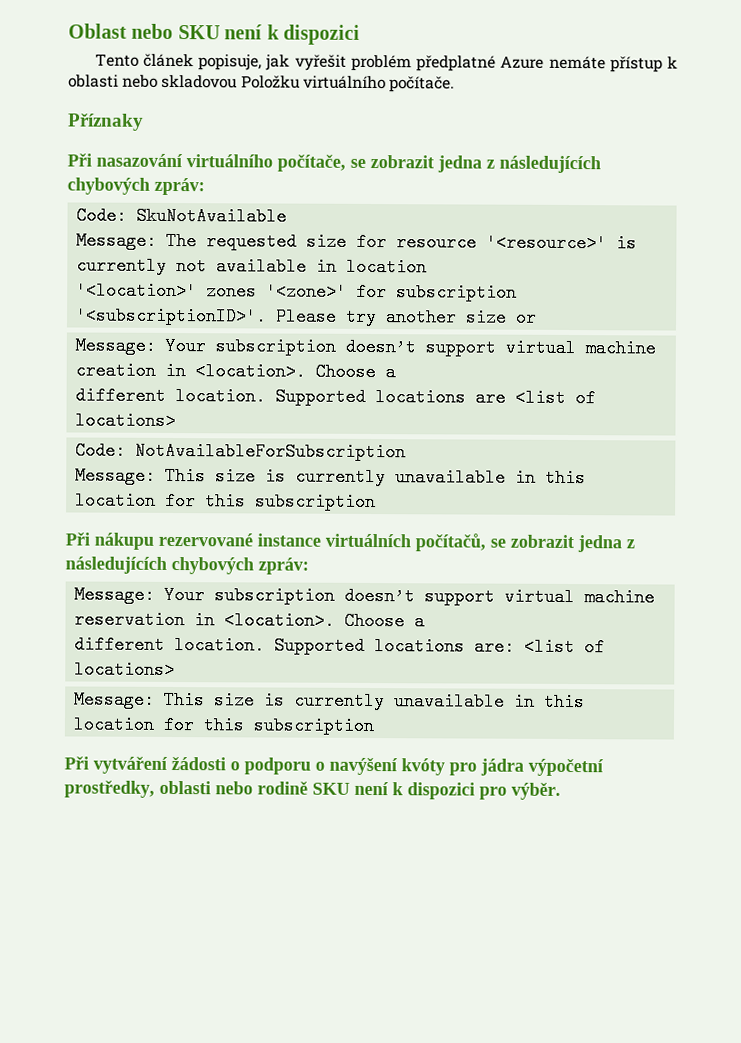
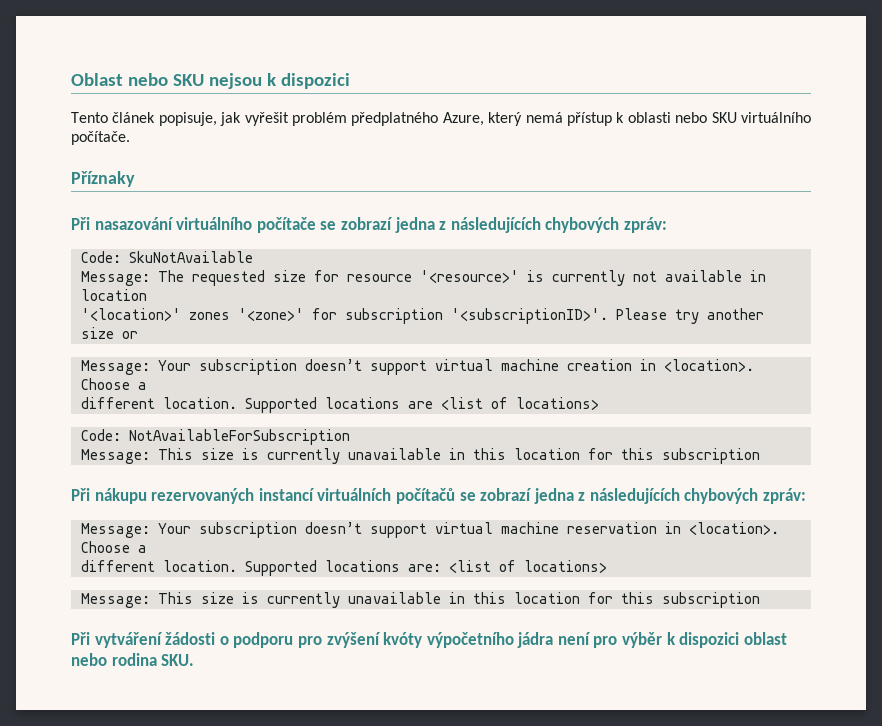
[224,24,263,40] není -> [208,73,262,89] nejsou
[416,55,606,72] předplatné Azure nemáte -> [351,112,563,126] předplatného Azure, který nemá
[161,74,300,89] skladovou Položku -> [711,112,737,123] SKU
[277,154,434,172] počítače, se zobrazit -> [256,217,393,233] počítače se zobrazí
[158,532,574,552] rezervované instance virtuálních počítačů, se zobrazit -> [151,488,533,504] rezervovaných instancí virtuálních počítačů se zobrazí
[315,757,604,777] [64,780,561,800] o navýšení kvóty pro jádra výpočetní prostředky, oblasti nebo rodině SKU není k dispozici pro výběr. -> [297,632,787,648] [71,653,195,666] pro zvýšení kvóty výpočetního jádra není pro výběr k dispozici oblast nebo rodina SKU.

